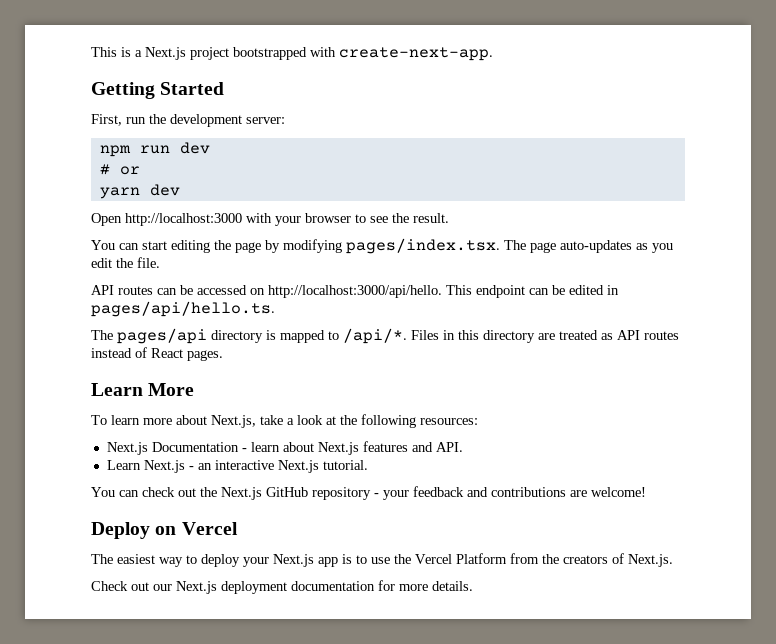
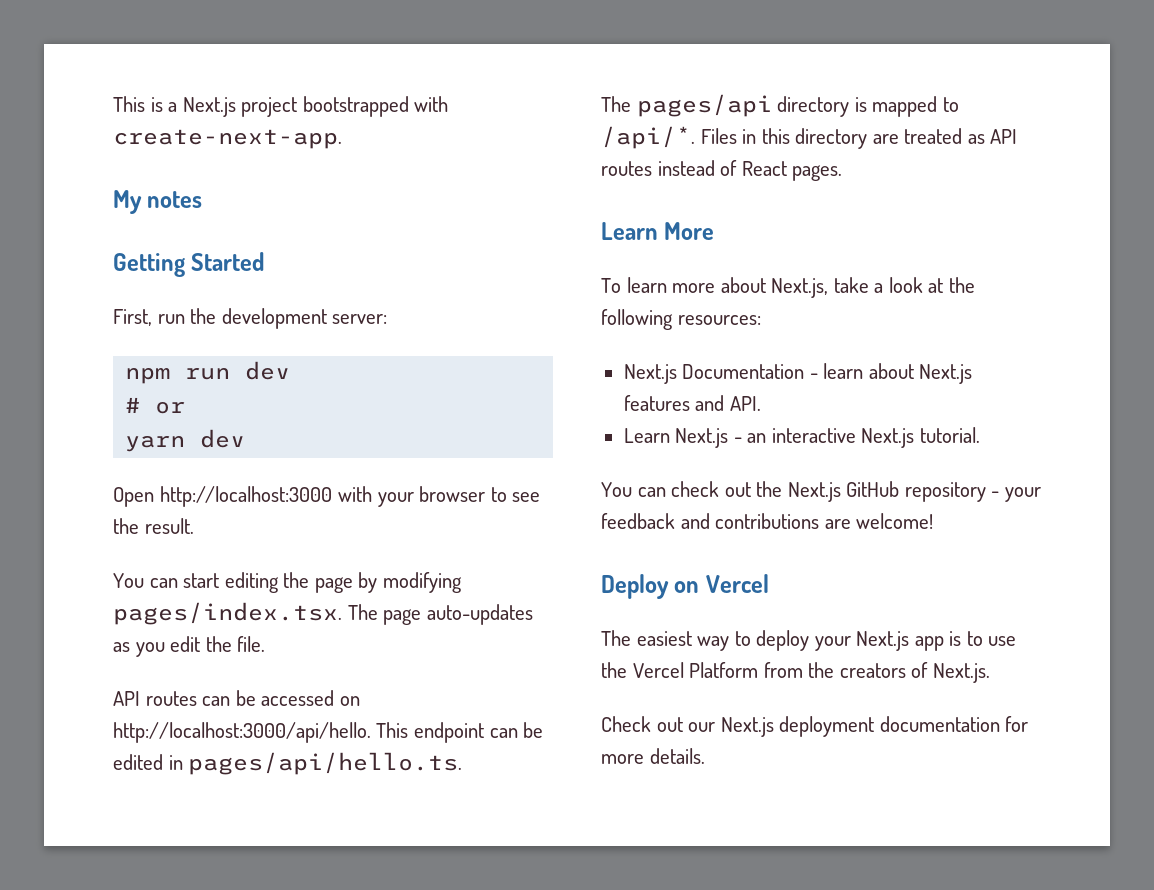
(493, 54) none -> [113,190,203,214] // My notes

